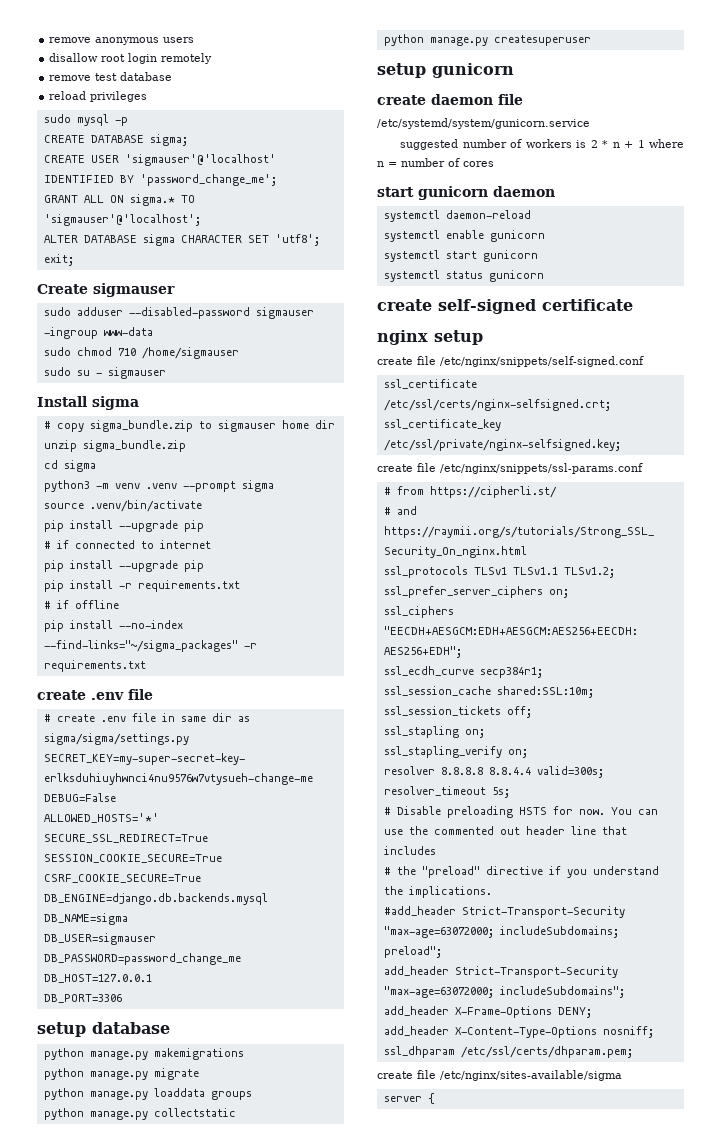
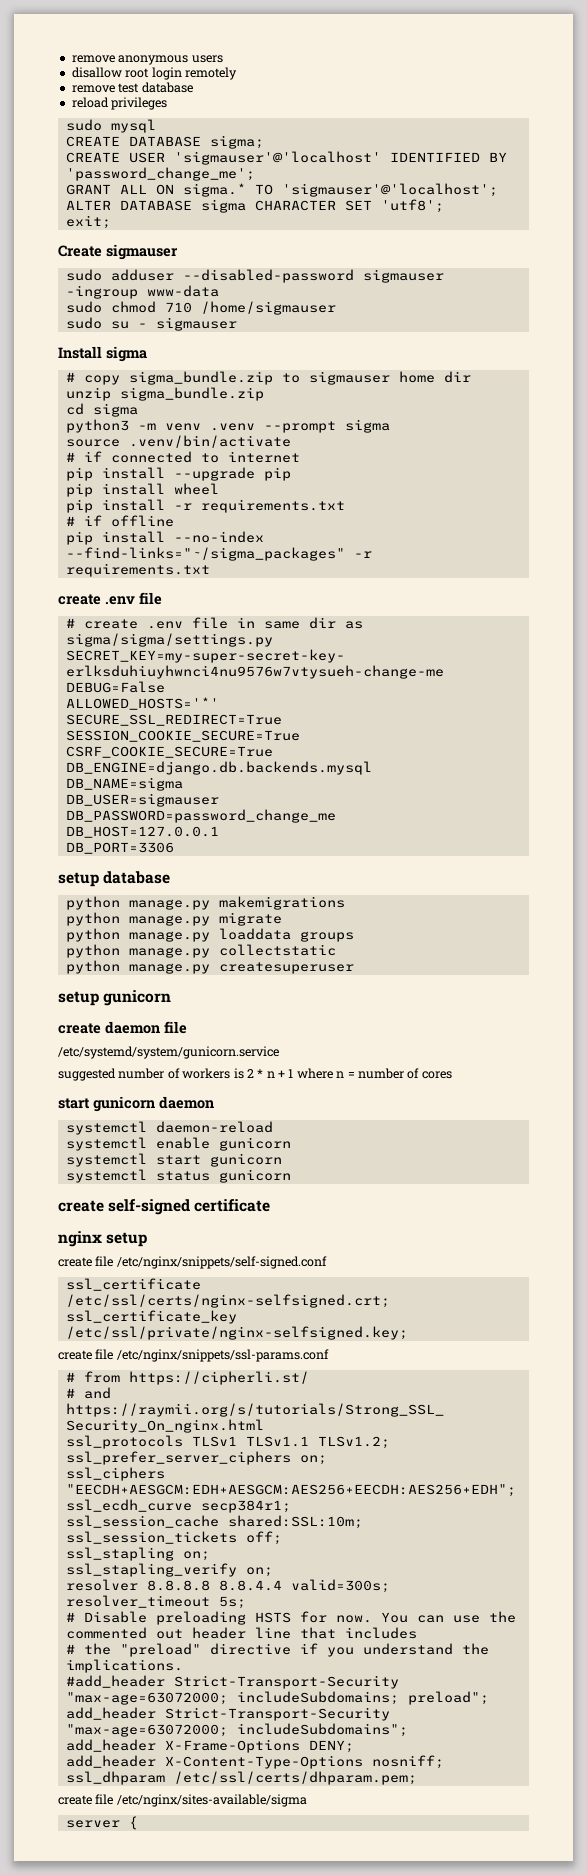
[114,117,128,126] -p -> (156, 126) none
[43,520,204,532] // pip install --upgrade pip -> (291, 441) none
(204, 566) none -> [65,483,219,497] // pip install wheel

